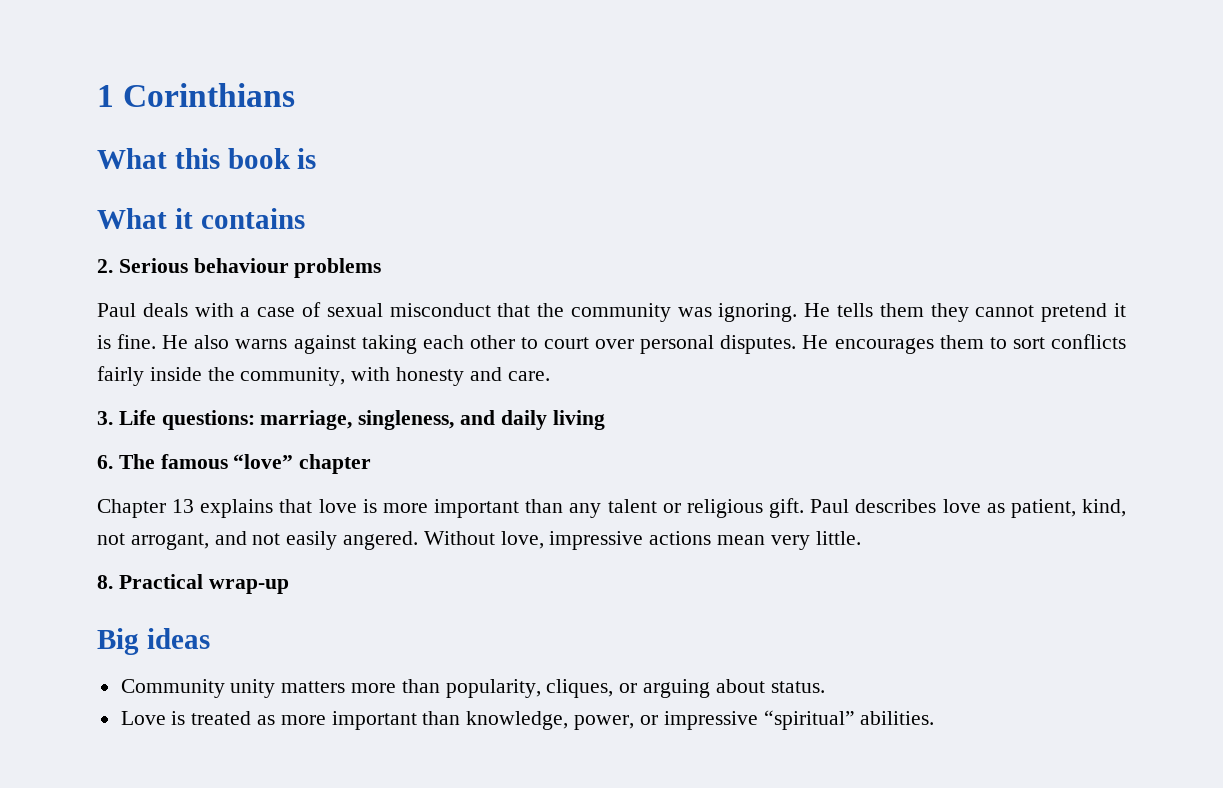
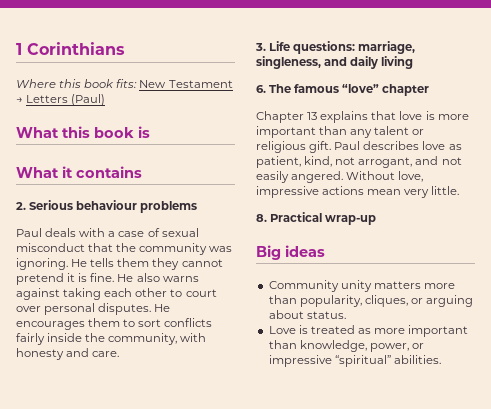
(296, 95) none -> [16,79,233,88] [16,94,106,106] // Where this book fits: New Testament → Letters (Paul)

